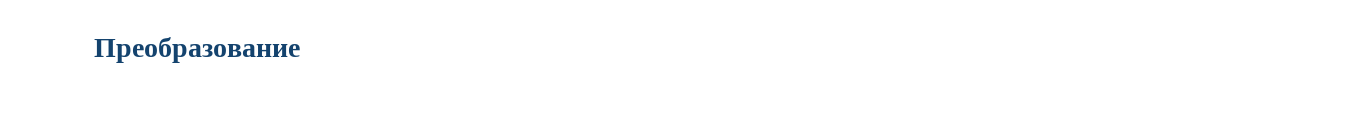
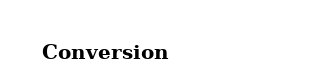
[94,37,300,63] Преобразование -> [42,44,169,59] Conversion

